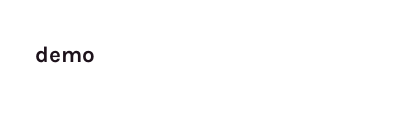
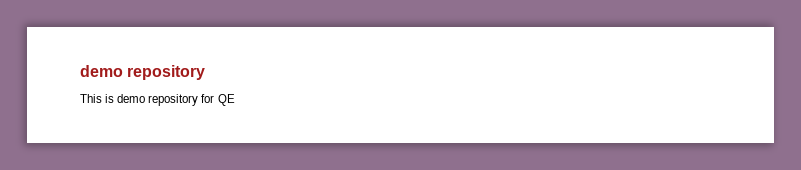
[35,46,95,63] demo -> [80,65,206,80] [80,94,235,106] demo repository // This is demo repository for QE

